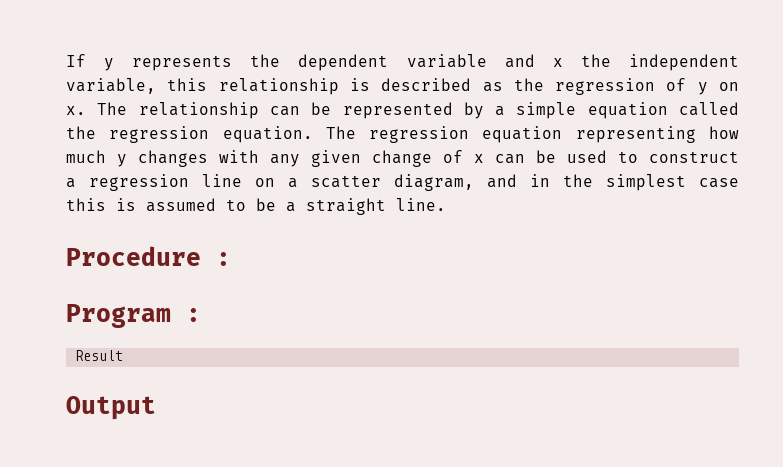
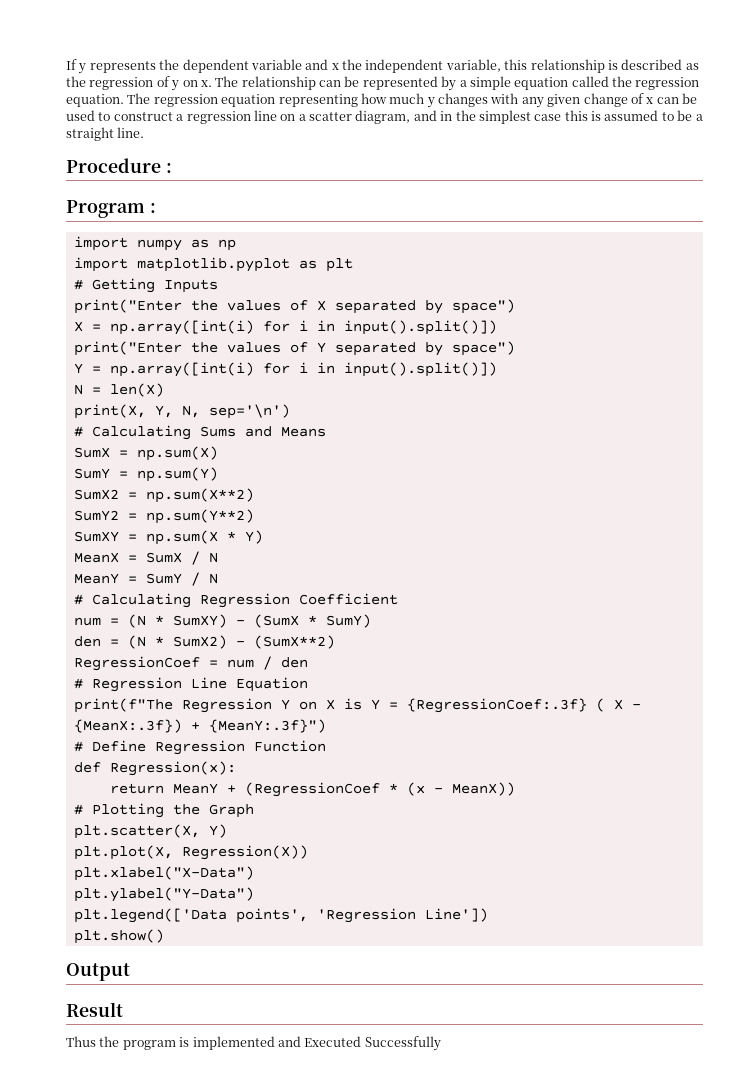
[75,350,124,361] [66,396,156,420] Result // Output -> [73,236,236,251] [73,257,353,272] [73,278,218,293] [73,299,515,314] [73,320,497,335] [73,341,515,356] [73,362,497,377] [73,383,164,397] [73,404,290,419] [73,425,326,440] [73,446,218,461] [73,467,218,482] [73,488,254,503] [73,509,254,524] [73,530,263,545] [73,551,218,565] [73,572,218,586] [73,593,398,608] [73,614,371,628] [73,635,335,649] [73,656,308,671] [73,677,308,692] [73,698,641,713] [73,719,326,733] [73,740,326,755] [73,761,236,776] [109,782,515,797] [73,803,254,818] [73,824,227,839] [73,845,308,860] [73,866,254,881] [73,887,254,902] [73,908,488,923] [73,929,164,944] [66,963,130,981] [66,1002,123,1017] [66,1036,441,1051] import numpy as np // import matplotlib.pyplot as plt // # Getting Inputs // print("Enter the values of X separated by space") // X = np.array([int(i) for i in input().split()]) // print("Enter the values of Y separated by space") // Y = np.array([int(i) for i in input().split()]) // N = len(X) // print(X, Y, N, sep='\n') // # Calculating Sums and Means // SumX = np.sum(X) // SumY = np.sum(Y) // SumX2 = np.sum(X**2) // SumY2 = np.sum(Y**2) // SumXY = np.sum(X * Y) // MeanX = SumX / N // MeanY = SumY / N // # Calculating Regression Coefficient // num = (N * SumXY) - (SumX * SumY) // den = (N * SumX2) - (SumX**2) // RegressionCoef = num / den // # Regression Line Equation // print(f"The Regression Y on X is Y = {RegressionCoef:.3f} ( X - {MeanX:.3f}) + {MeanY:.3f}") // # Define Regression Function // def Regression(x): // return MeanY + (RegressionCoef * (x - MeanX)) // # Plotting the Graph // plt.scatter(X, Y) // plt.plot(X, Regression(X)) // plt.xlabel("X-Data") // plt.ylabel("Y-Data") // plt.legend(['Data points', 'Regression Line']) // plt.show() // Output // Result // Thus the program is implemented and Executed Successfully

